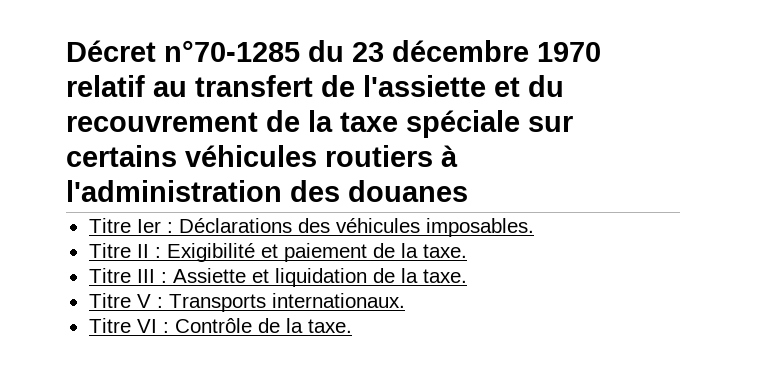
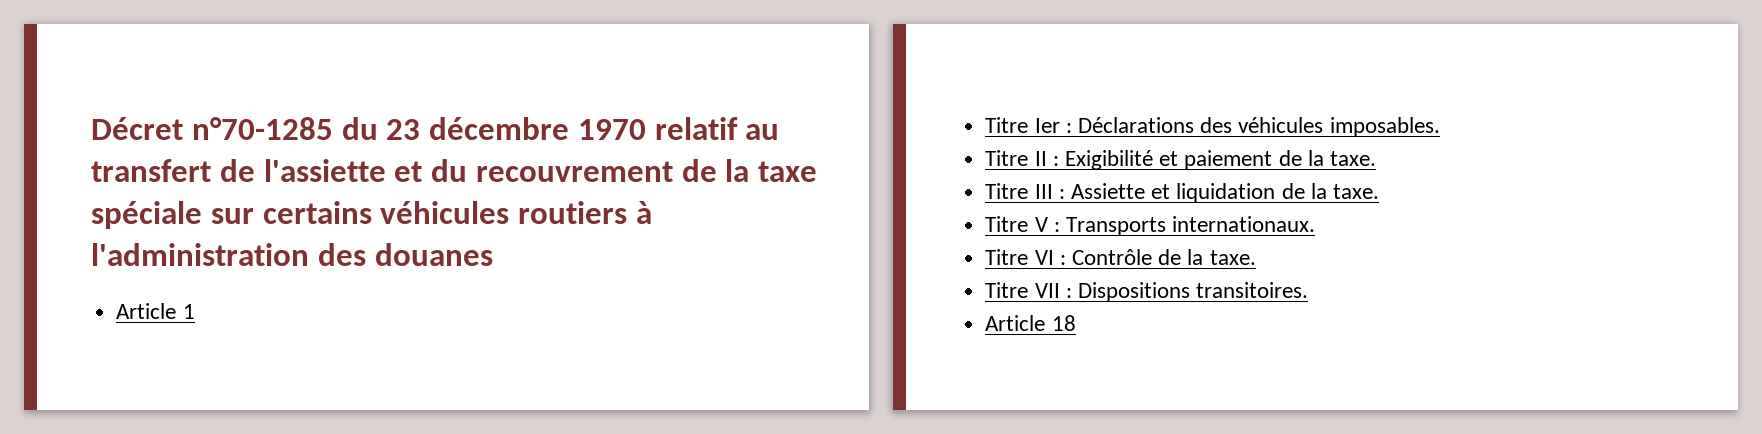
(468, 191) none -> [116,303,195,319] // Article 1
(352, 326) none -> [985,282,1309,302] [985,315,1076,331] // Titre VII : Dispositions transitoires. // Article 18

